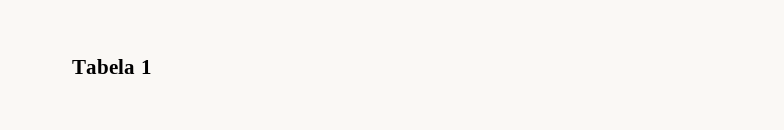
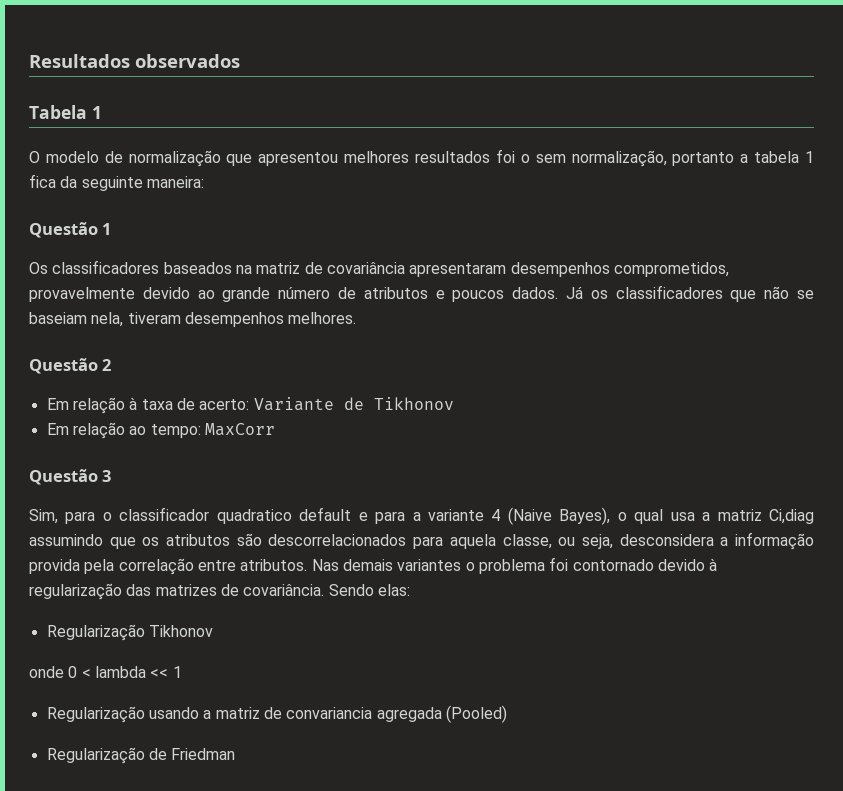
(72, 66) none -> [29,54,240,68] Resultados observados //
(152, 67) none -> [29,149,815,167] [29,174,204,191] [29,222,112,238] [29,260,729,277] [29,285,814,302] [29,312,357,327] [29,358,112,374] [46,397,454,414] [46,422,275,439] [29,469,112,485] [29,507,815,525] [29,532,815,550] [29,557,718,575] [29,583,410,600] [46,624,213,641] [29,666,182,678] [46,705,507,723] [46,747,236,764] // O modelo de normalização que apresentou melhores resultados foi o sem normalização, portanto a tabela 1 fica da seguinte maneira: // Questão 1 // Os classificadores baseados na matriz de covariância apresentaram desempenhos comprometidos, provavelmente devido ao grande número de atributos e poucos dados. Já os classificadores que não se baseiam nela, tiveram desempenhos melhores. // Questão 2 // Em relação à taxa de acerto: Variante de Tikhonov // Em relação ao tempo: MaxCorr // Questão 3 // Sim, para o classificador quadratico default e para a variante 4 (Naive Bayes), o qual usa a matriz Ci,diag assumindo que os atributos são descorrelacionados para aquela classe, ou seja, desconsidera a informação provida pela correlação entre atributos. Nas demais variantes o problema foi contornado devido à regularização das matrizes de covariância. Sendo elas: // Regularização Tikhonov // onde 0 < lambda << 1 // Regularização usando a matriz de convariancia agregada (Pooled) // Regularização de Friedman

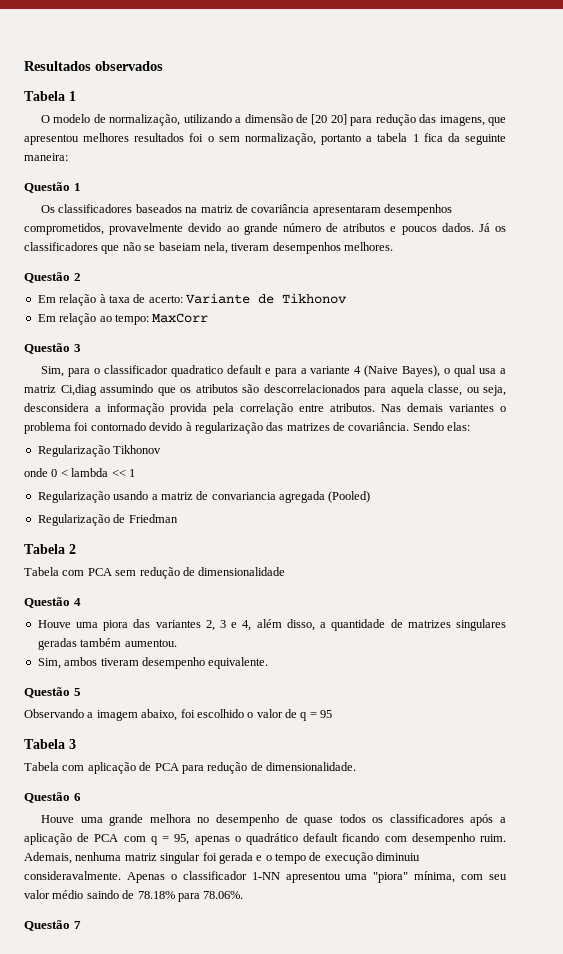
[128,150,221,167] normalização -> [109,114,485,126] normalização, utilizando a dimensão de [20 20] para redução das imagens,
(236, 754) none -> [24,544,76,554] [24,567,286,579] [24,597,81,608] [37,619,506,631] [37,638,177,650] [37,657,269,669] [24,687,81,698] [24,709,333,721] [24,739,76,749] [24,762,356,774] [24,792,81,803] [41,814,506,826] [24,833,507,845] [24,852,421,864] [24,871,507,883] [24,890,244,902] [24,920,81,931] // Tabela 2 // Tabela com PCA sem redução de dimensionalidade // Questão 4 // Houve uma piora das variantes 2, 3 e 4, além disso, a quantidade de matrizes singulares geradas também aumentou. // Sim, ambos tiveram desempenho equivalente. // Questão 5 // Observando a imagem abaixo, foi escolhido o valor de q = 95 // Tabela 3 // Tabela com aplicação de PCA para redução de dimensionalidade. // Questão 6 // Houve uma grande melhora no desempenho de quase todos os classificadores após a aplicação de PCA com q = 95, apenas o quadrático default ficando com desempenho ruim. Ademais, nenhuma matriz singular foi gerada e o tempo de execução diminuiu consideravalmente. Apenas o classificador 1-NN apresentou uma "piora" mínima, com seu valor médio saindo de 78.18% para 78.06%. // Questão 7

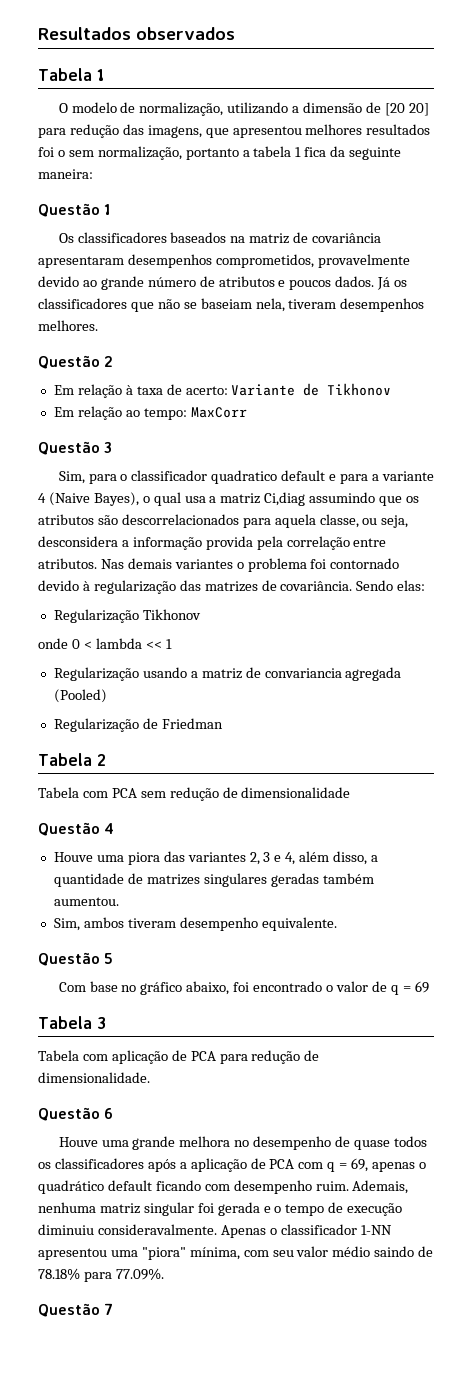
[24,709,138,721] Observando a imagem -> [58,981,183,995] Com base no gráfico
[196,709,244,718] escolhido -> [253,981,323,992] encontrado
[320,710,333,718] 95 -> [414,981,429,993] 69
[174,834,190,845] 95, -> [351,1158,369,1172] 69,
[203,891,244,899] 78.06%. -> [115,1268,164,1280] 77.09%.

